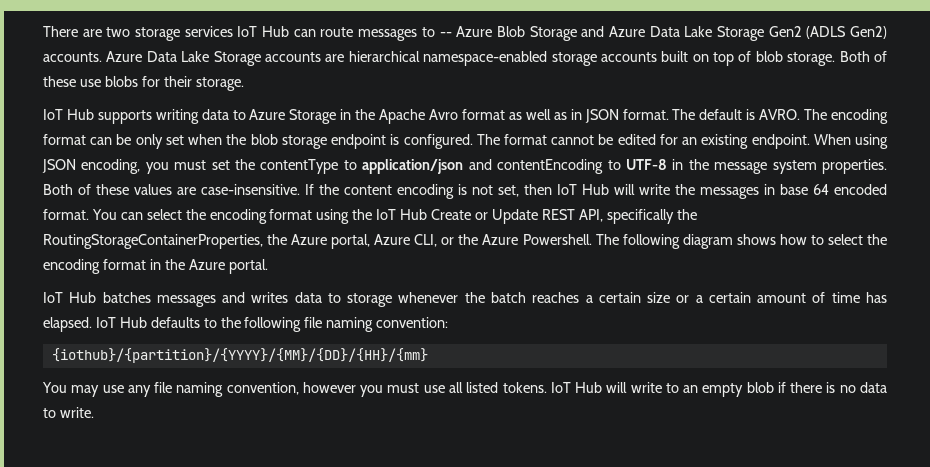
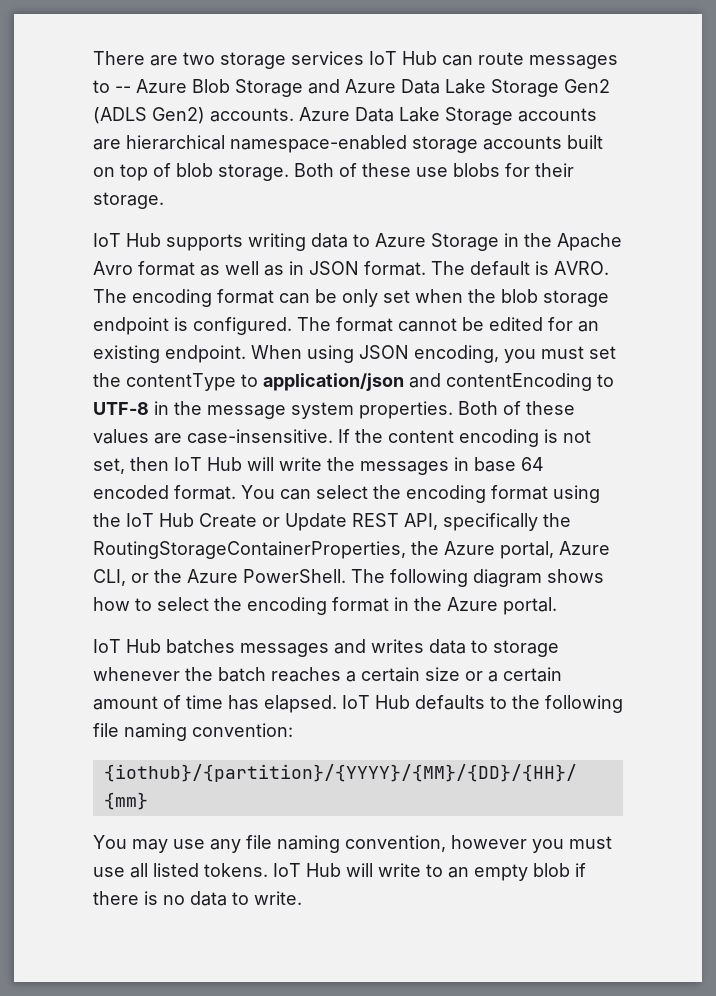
[522,234,592,245] Powershell. -> [243,569,346,583] PowerShell.

